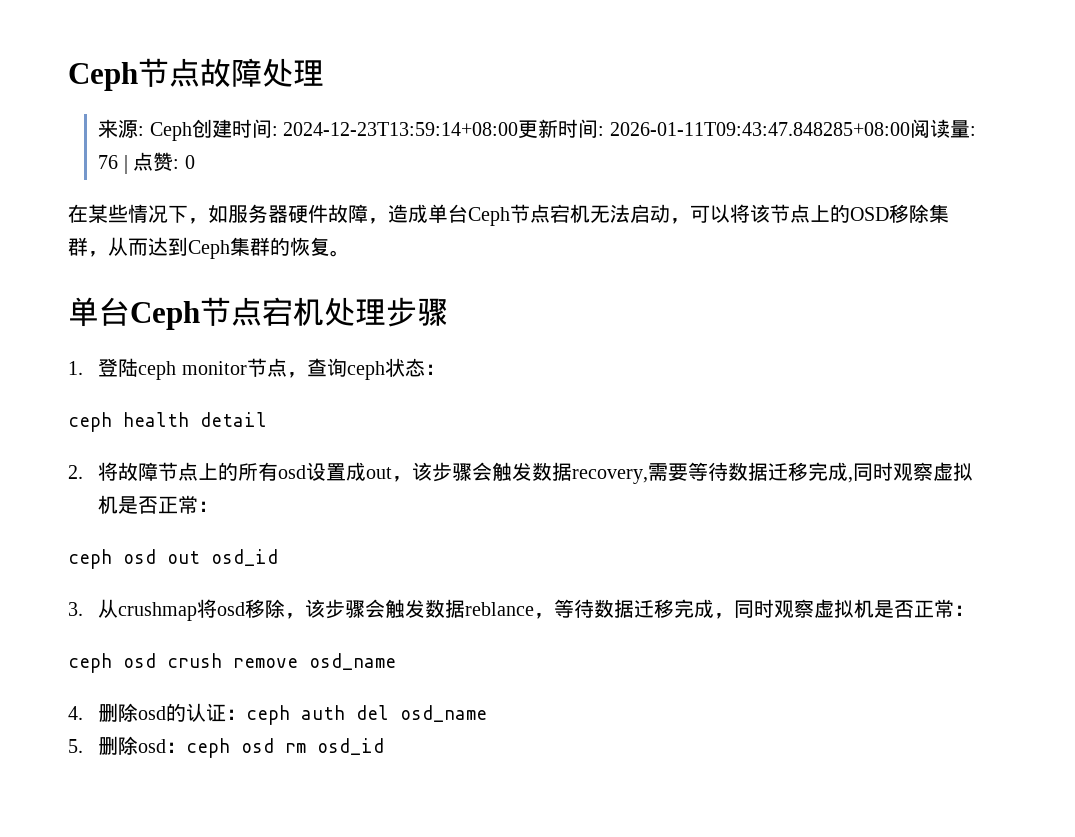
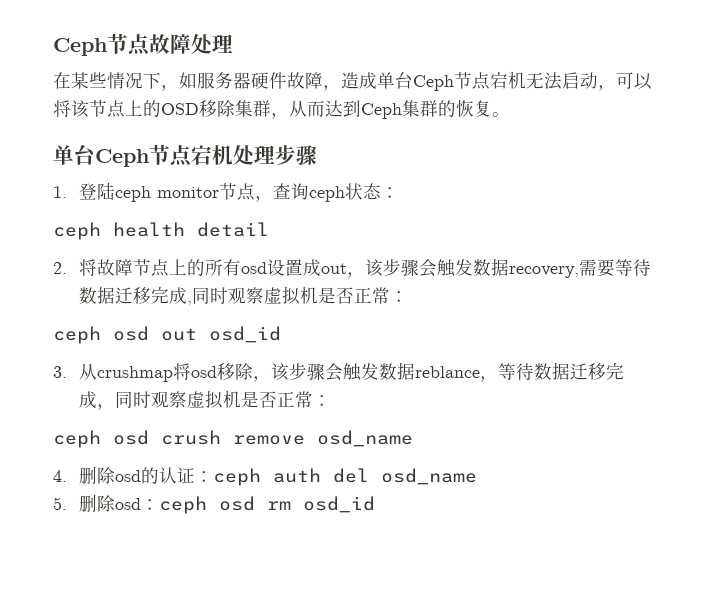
[98,119,976,141] [98,152,195,174] // 来源: Ceph创建时间: 2024-12-23T13:59:14+08:00更新时间: 2026-01-11T09:43:47.848285+08:00阅读量: 76 | 点赞: 0 -> (233, 43) none

